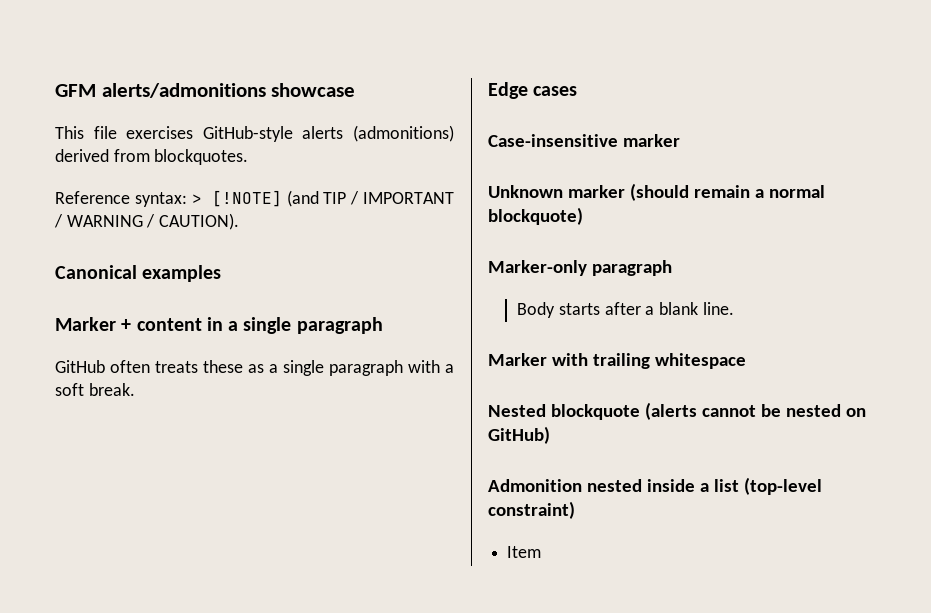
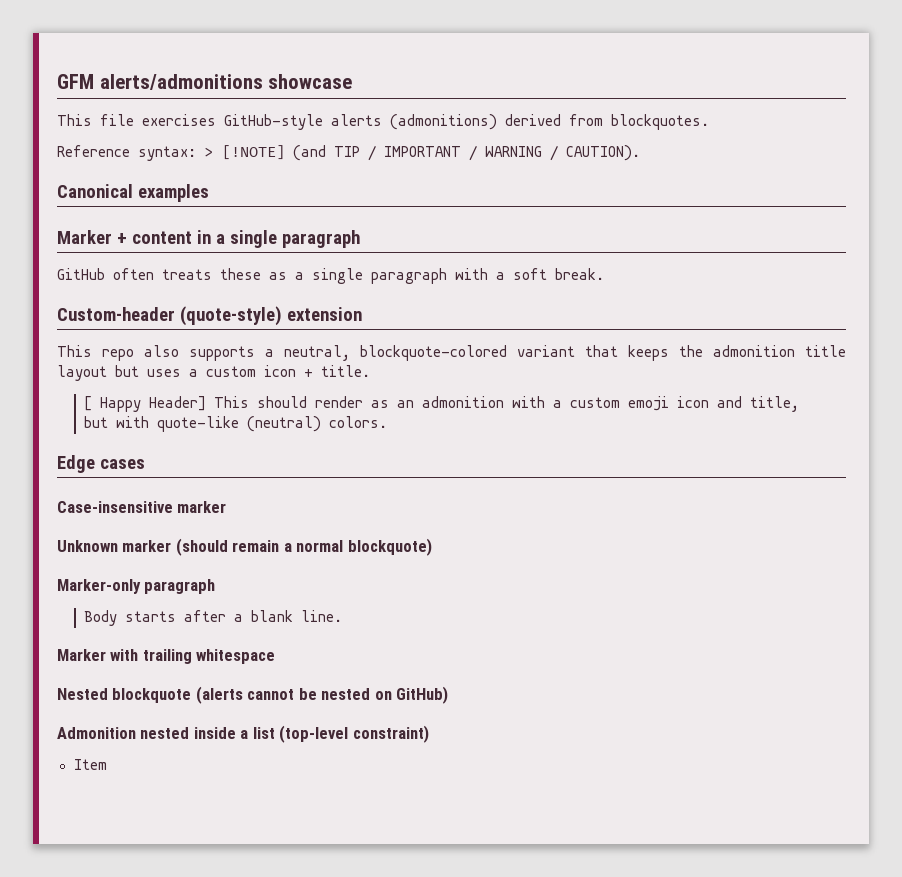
(135, 389) none -> [57,306,362,326] [57,345,846,361] [57,365,370,381] [84,396,800,412] [84,416,388,432] // Custom-header (quote-style) extension // This repo also supports a neutral, blockquote-colored variant that keeps the admonition title layout but uses a custom icon + title. // [ Happy Header] This should render as an admonition with a custom emoji icon and title, // but with quote-like (neutral) colors.

